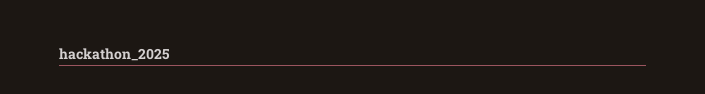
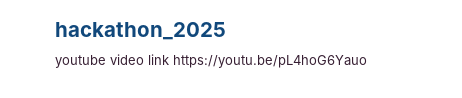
(170, 54) none -> [55,54,367,68] // youtube video link https://youtu.be/pL4hoG6Yauo

